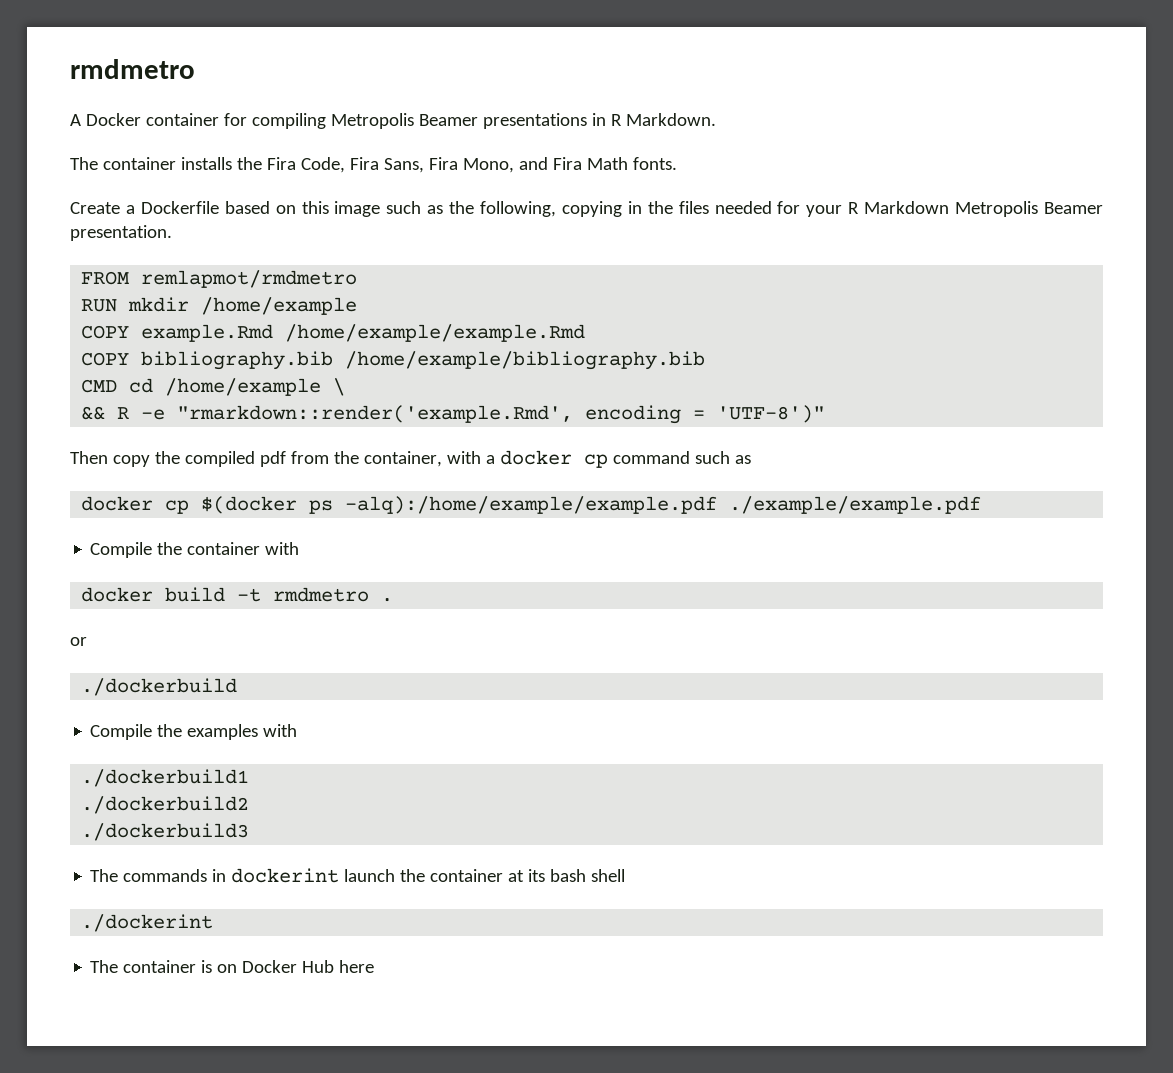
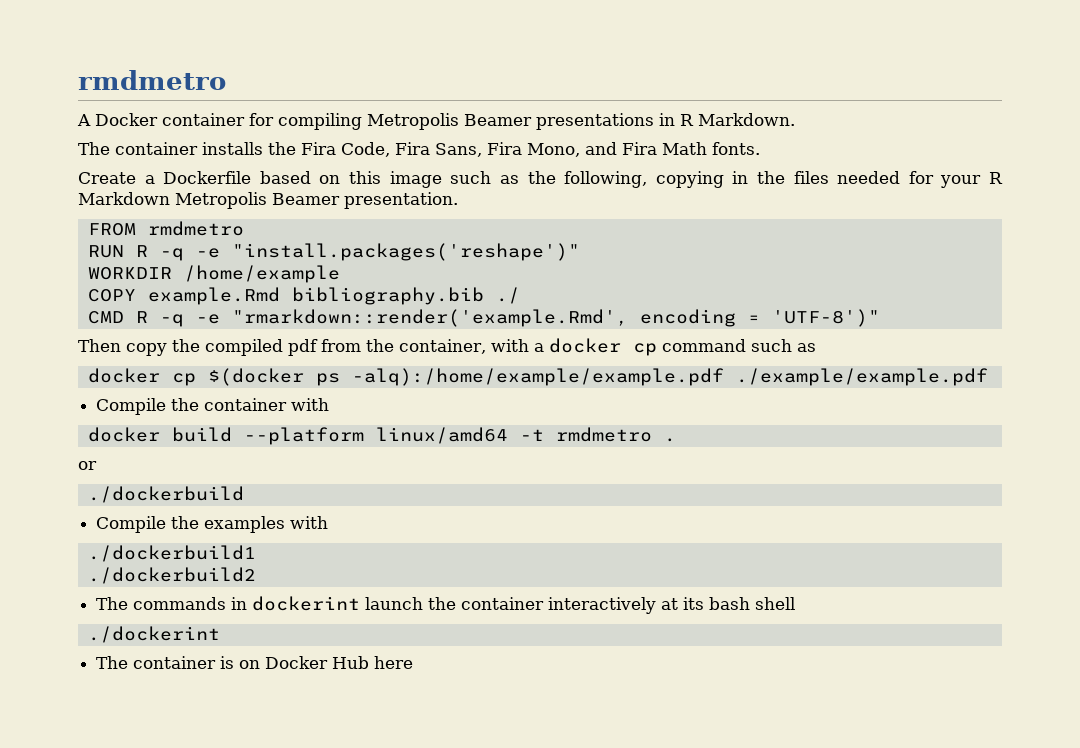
[141,270,358,288] remlapmot/rmdmetro -> [147,221,244,236] rmdmetro
[128,297,358,315] [81,324,586,342] [81,351,706,370] [81,378,346,396] [81,406,130,420] mkdir /home/example // COPY example.Rmd /home/example/example.Rmd // COPY bibliography.bib /home/example/bibliography.bib // CMD cd /home/example \ // && R -> [135,243,580,261] [87,265,340,283] [87,287,520,305] [87,311,184,327] R -q -e "install.packages('reshape')" // WORKDIR /home/example // COPY example.Rmd bibliography.bib ./ // CMD R -q
(226, 594) none -> [243,427,508,445] --platform linux/amd64
[81,823,250,841] // ./dockerbuild3 -> (256, 575) none
(504, 875) none -> [548,597,657,614] interactively

